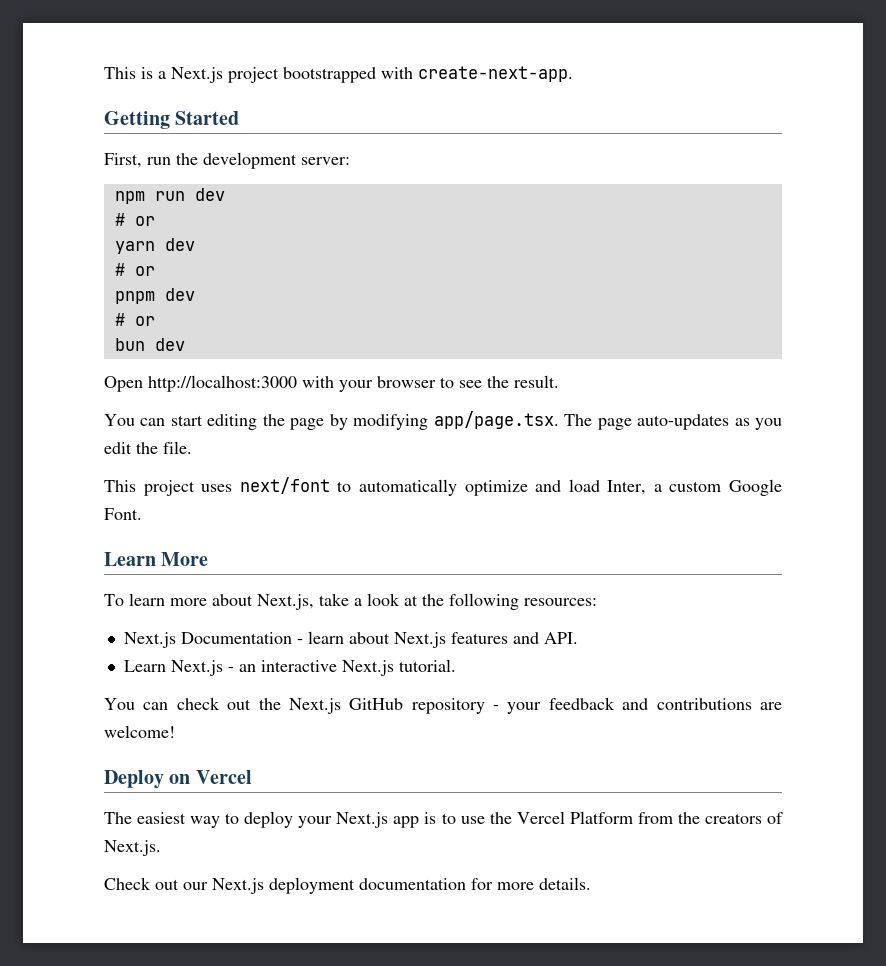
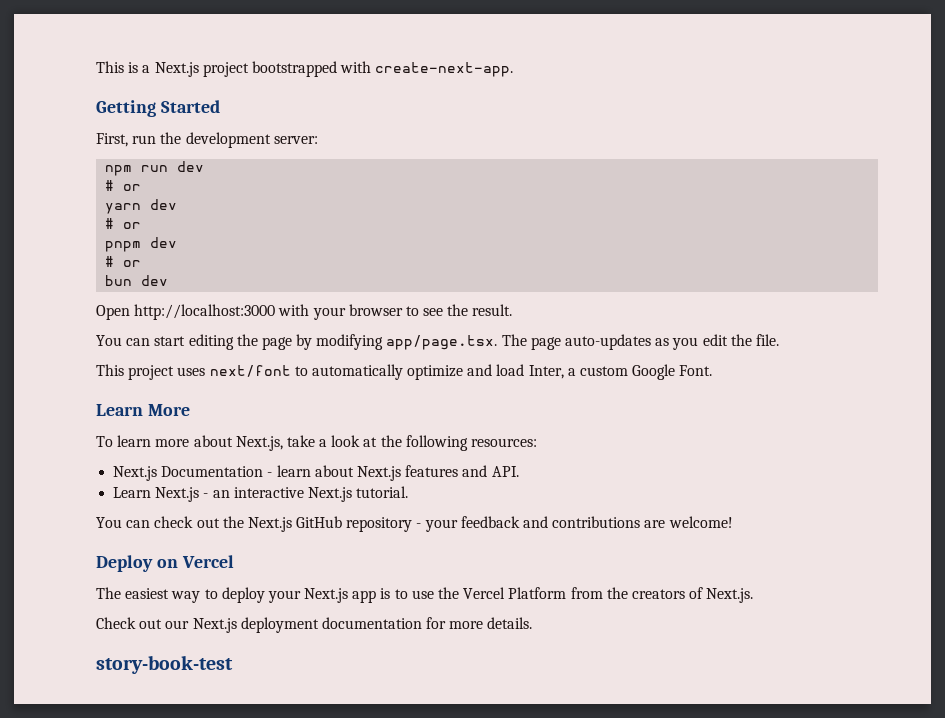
(591, 883) none -> [96,655,233,674] // story-book-test

